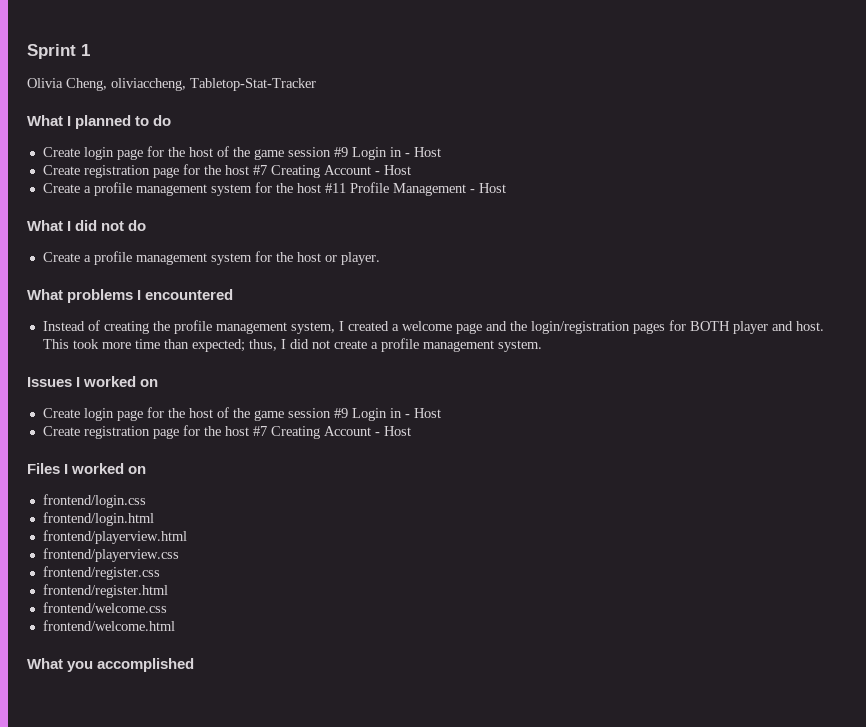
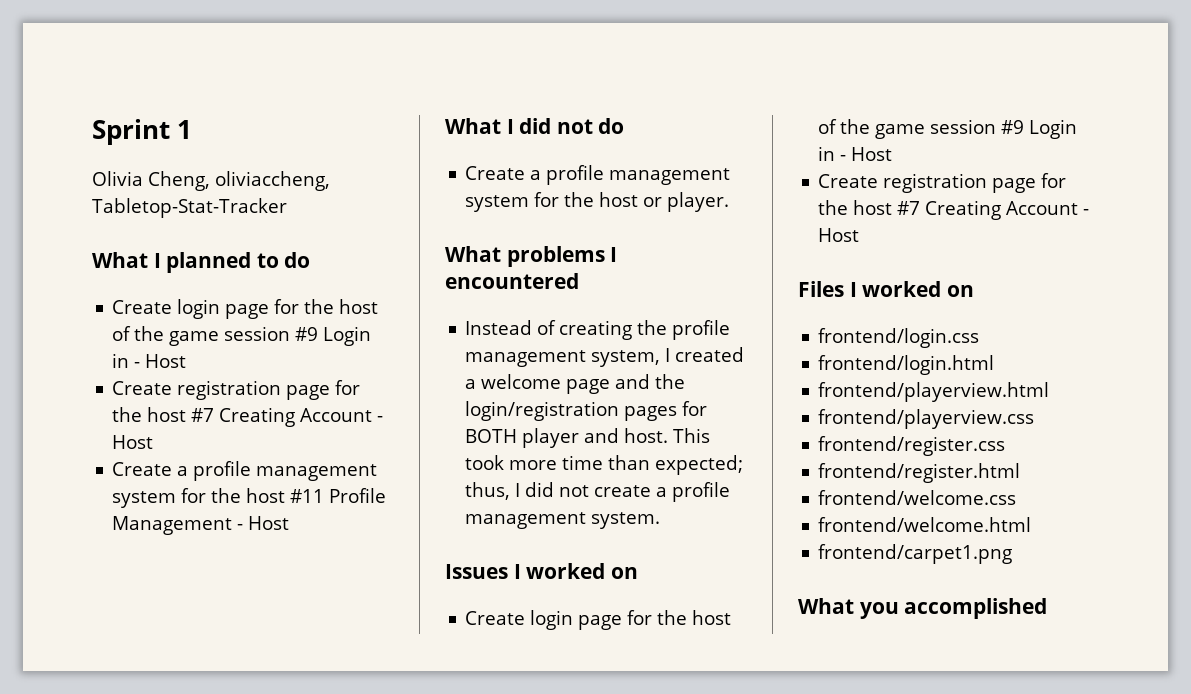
(175, 625) none -> [818,544,1013,564] // frontend/carpet1.png

